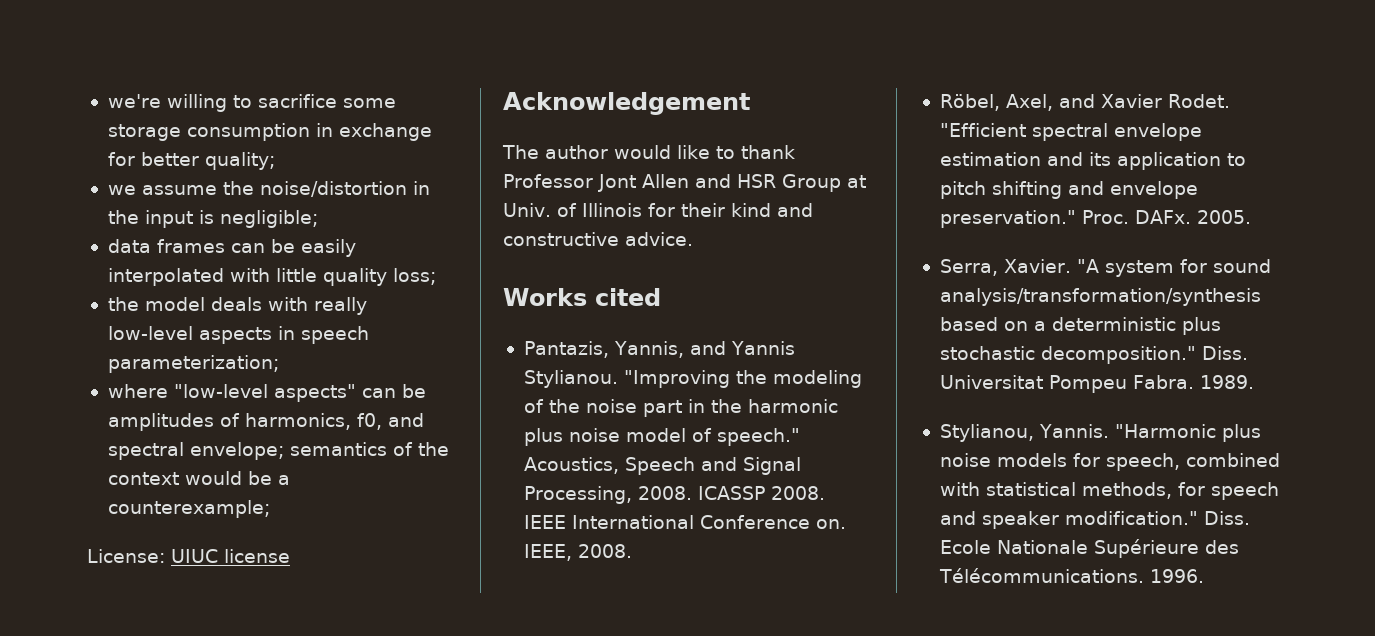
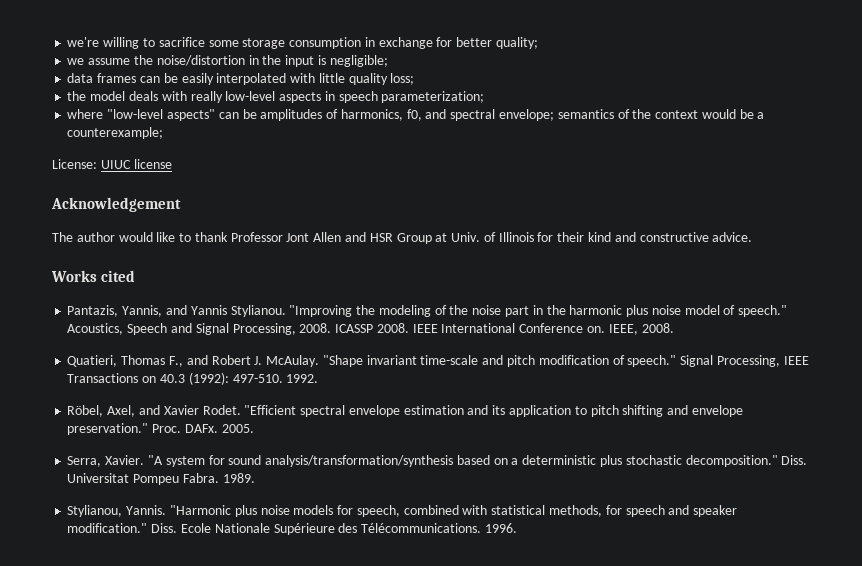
(632, 551) none -> [67,355,809,367] [67,372,319,385] // Quatieri, Thomas F., and Robert J. McAulay. "Shape invariant time-scale and pitch modification of speech." Signal Processing, IEEE Transactions on 40.3 (1992): 497-510. 1992.

